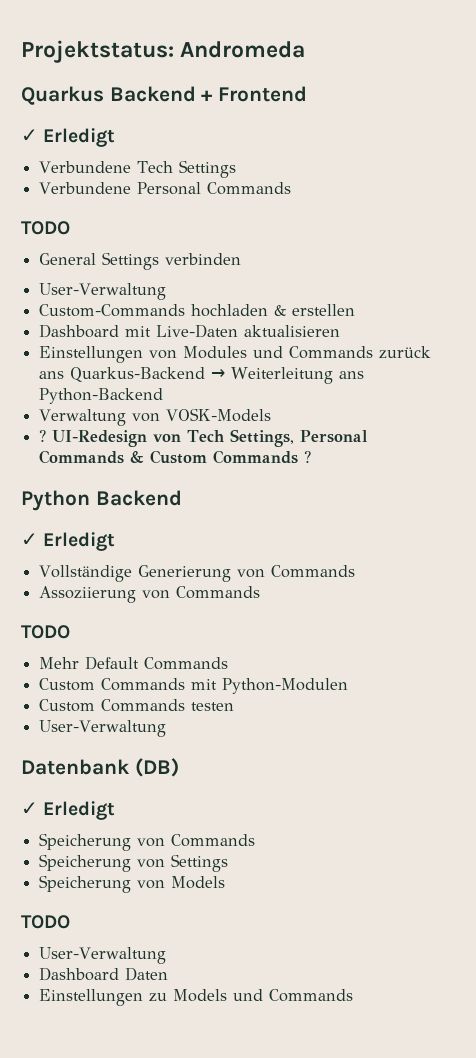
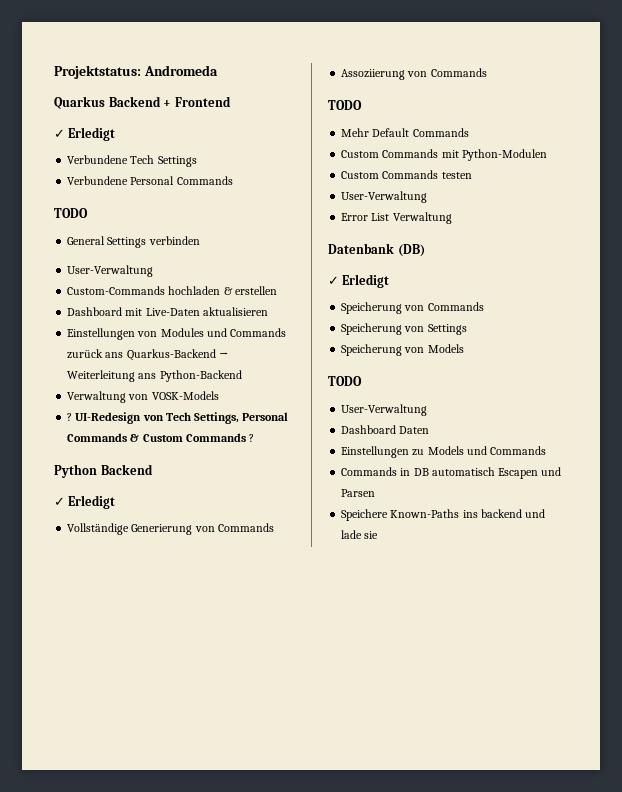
(167, 728) none -> [341,212,452,224] // Error List Verwaltung
(354, 995) none -> [341,467,562,479] [341,489,376,497] [341,509,546,521] [341,530,379,539] // Commands in DB automatisch Escapen und Parsen // Speichere Known-Paths ins backend und lade sie

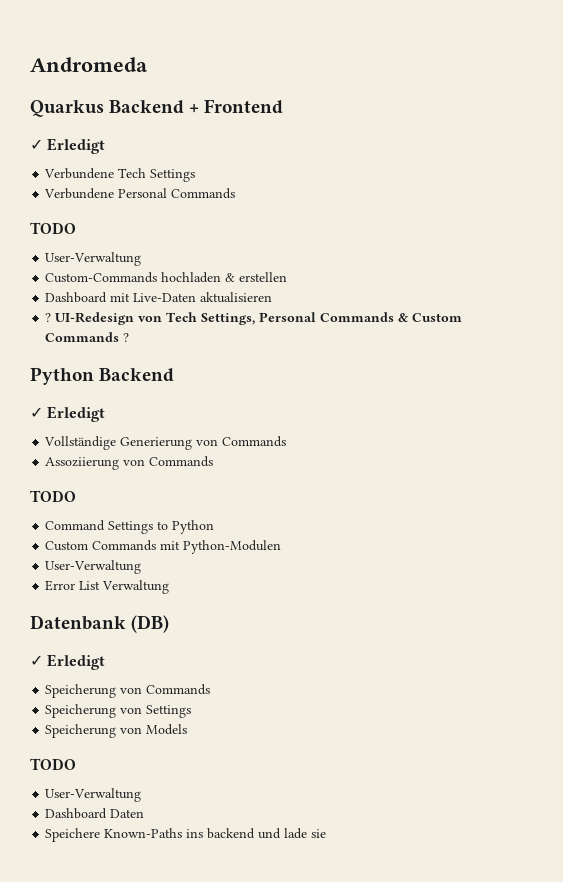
[54,65,141,79] Projektstatus: -> (30, 64) none
[67,236,200,248] // General Settings verbinden -> (76, 228) none
[67,328,287,340] [67,349,228,361] [67,370,242,382] [67,391,219,403] // Einstellungen von Modules und Commands zurück ans Quarkus-Backend → Weiterleitung ans Python-Backend // Verwaltung von VOSK-Models -> (273, 297) none
[341,128,469,137] Mehr Default Commands -> [45,520,215,534] Command Settings to Python
[341,170,472,179] // Custom Commands testen -> (282, 547) none
[341,446,547,458] [341,467,562,479] [341,489,376,497] // Einstellungen zu Models und Commands // Commands in DB automatisch Escapen und Parsen -> (145, 813) none

